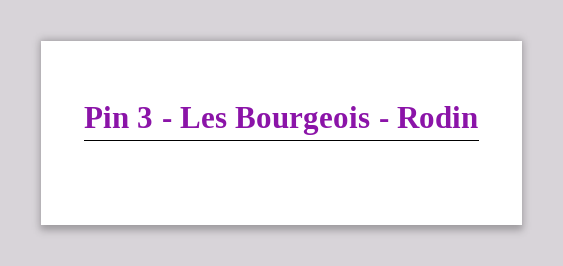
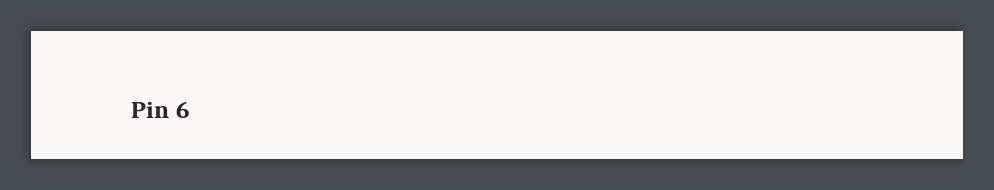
[137,106,479,135] 3 - Les Bourgeois - Rodin -> [175,101,189,118] 6

